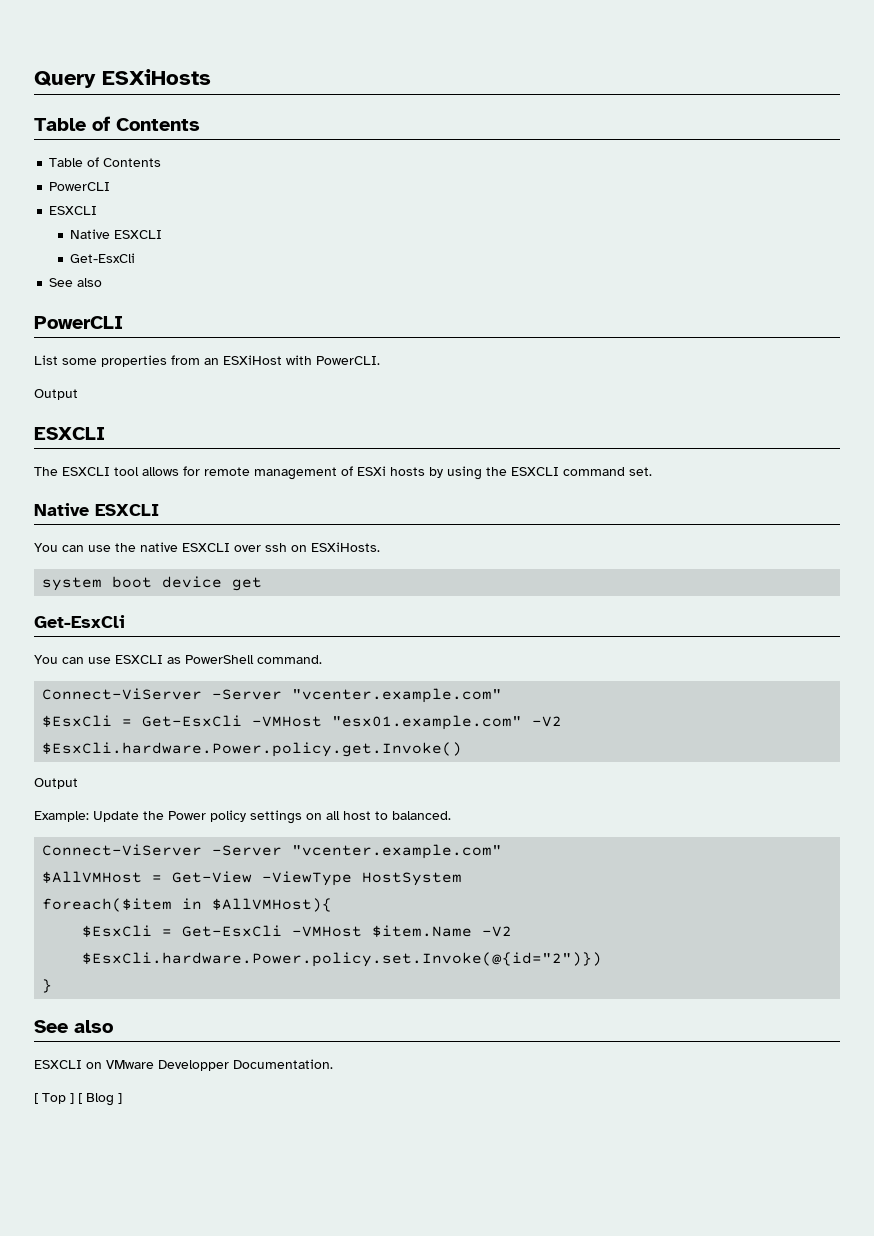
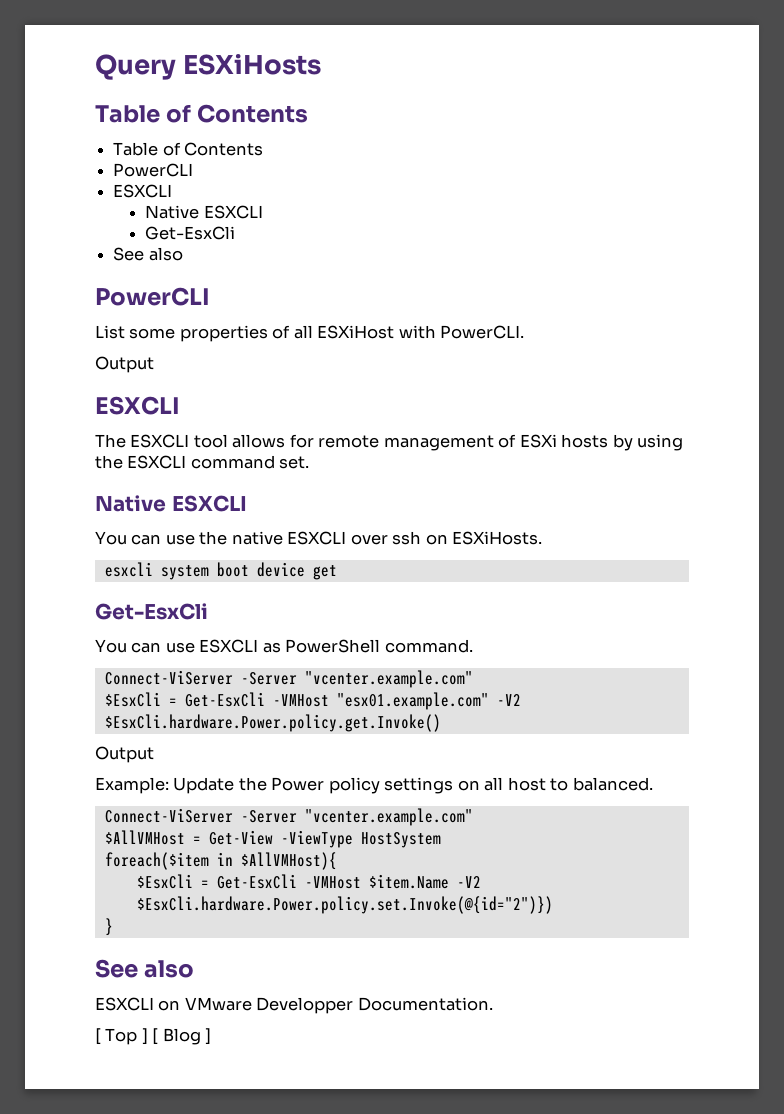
[171,355,219,365] from an -> [272,325,313,339] of all
(380, 547) none -> [104,562,153,577] esxcli

